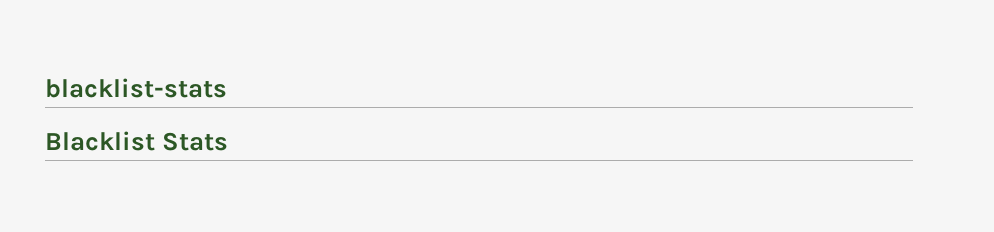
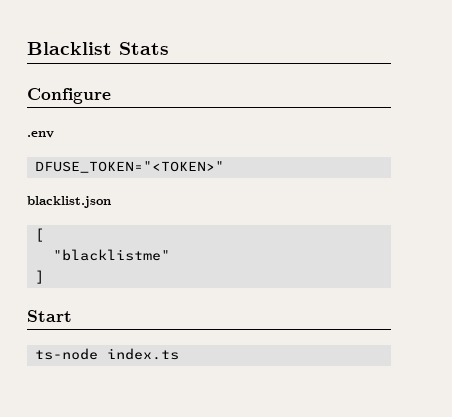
[45,78,227,98] blacklist-stats // -> (27, 48) none
(229, 141) none -> [27,88,111,104] [27,131,54,138] [34,161,224,173] [27,196,111,208] [34,228,44,242] [52,249,170,261] [34,270,44,284] [27,310,72,322] [34,348,179,360] // Configure // .env // DFUSE_TOKEN="<TOKEN>" // blacklist.json // [ // "blacklistme" // ] // Start // ts-node index.ts

